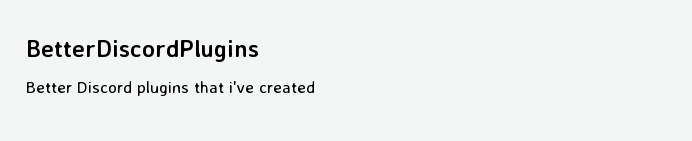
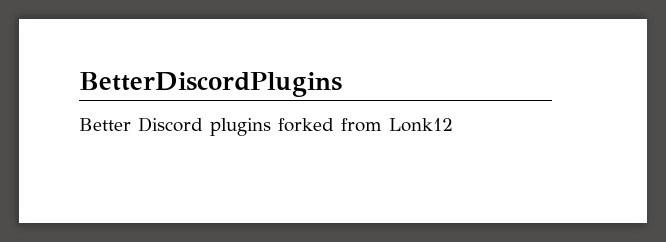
[194,81,315,93] that i've created -> [278,118,453,132] forked from Lonk12

